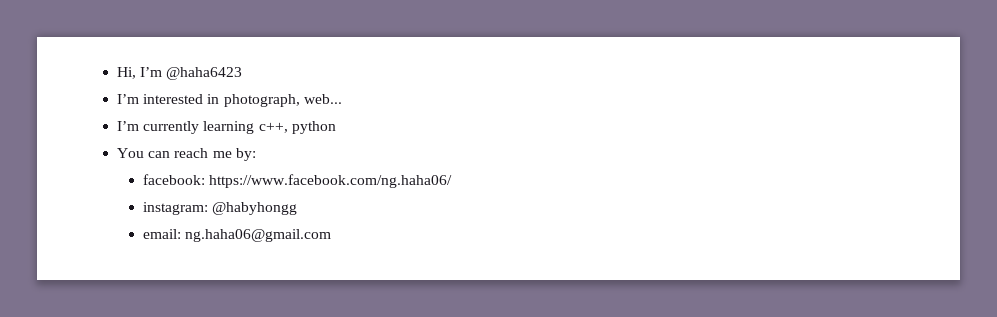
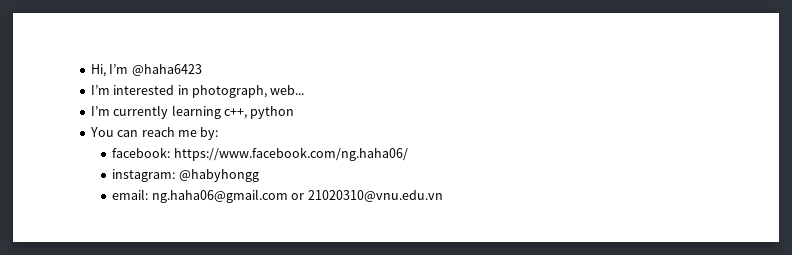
(332, 235) none -> [291,190,443,202] or 21020310@vnu.edu.vn

